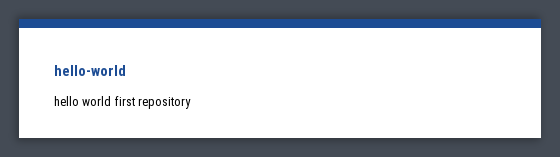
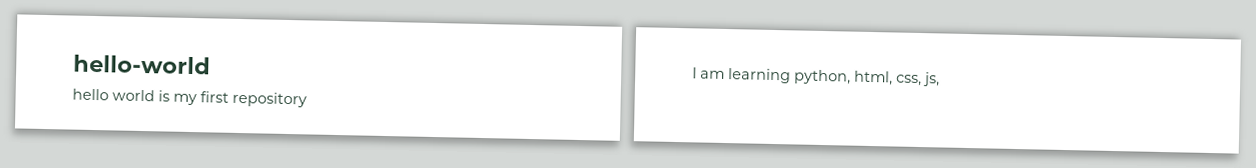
(112, 101) none -> [158,90,197,106] is my
(192, 103) none -> [692,67,940,87] // I am learning python, html, css, js,

